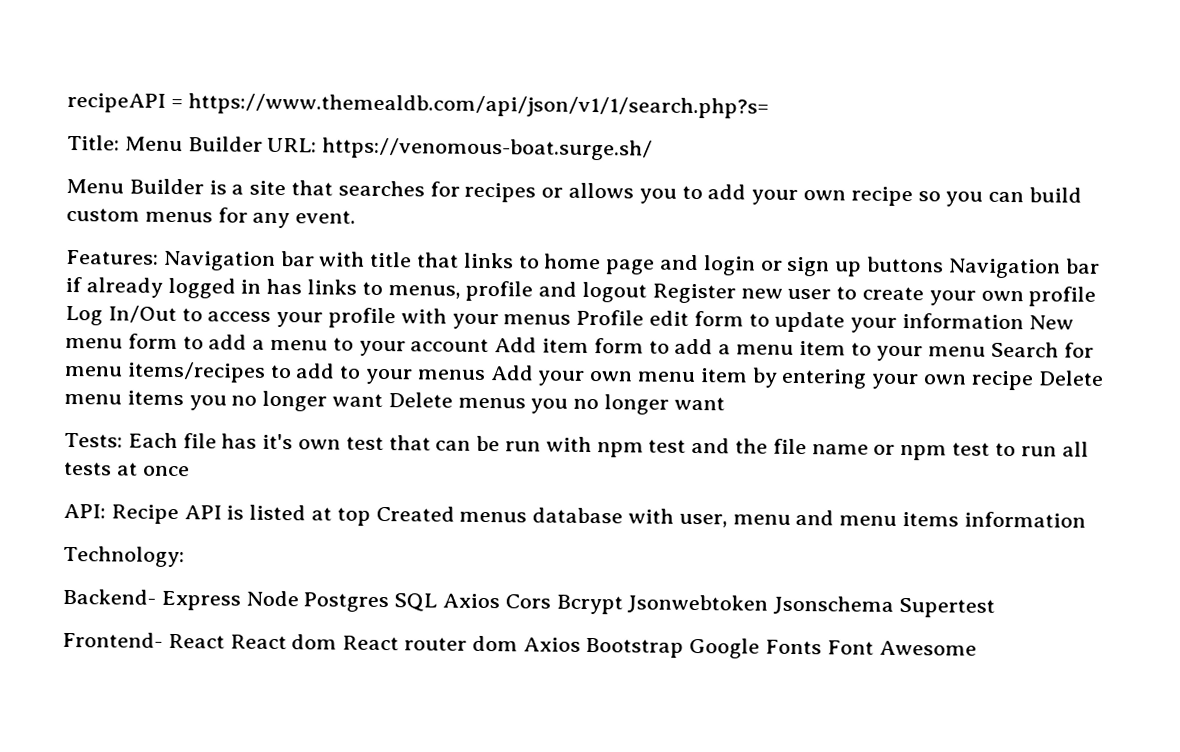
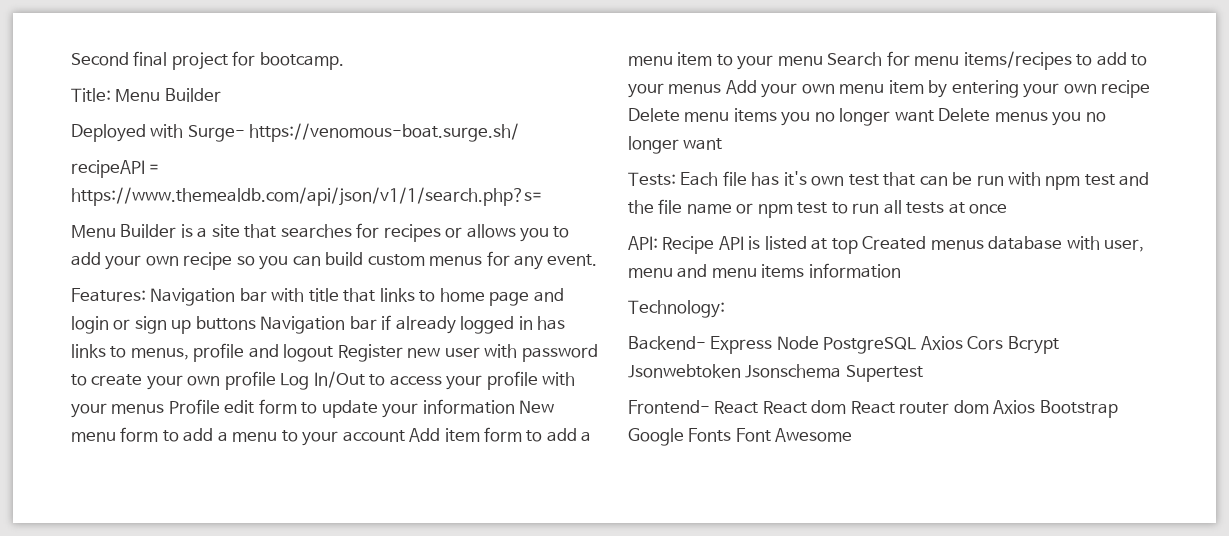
[67,92,769,119] [67,134,654,161] recipeAPI = https://www.themealdb.com/api/json/v1/1/search.php?s= // Title: Menu Builder URL: https://venomous-boat.surge.sh/ -> [71,51,344,70] [71,88,221,102] [71,123,520,142] [71,160,160,178] [71,187,542,206] Second final project for bootcamp. // Title: Menu Builder // Deployed with Surge- https://venomous-boat.surge.sh/ // recipeAPI = https://www.themealdb.com/api/json/v1/1/search.php?s=
(832, 294) none -> [484,344,598,362] with password
[303,592,438,613] Postgres SQL -> [823,337,917,354] PostgreSQL

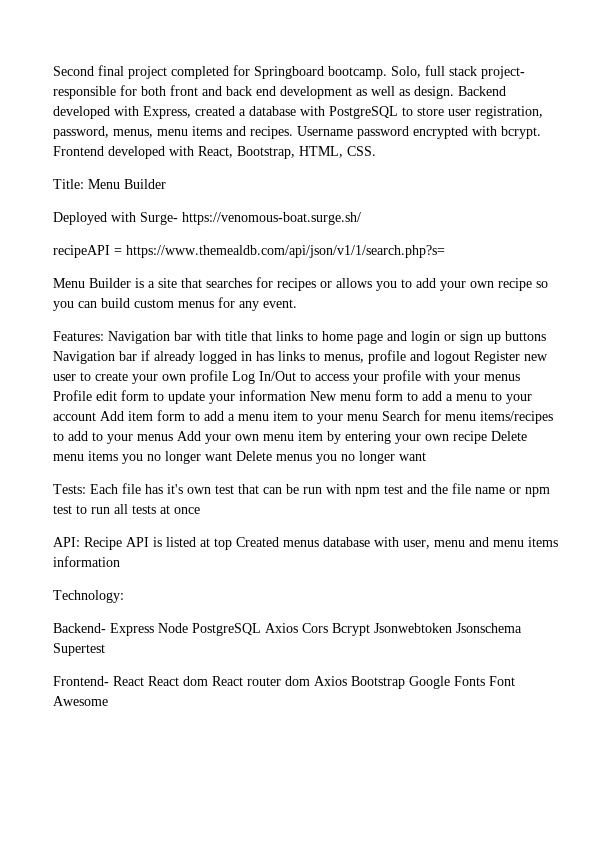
[232,51,344,70] for bootcamp. -> [171,65,525,79] [53,85,506,99] [53,106,543,119] [53,126,541,139] [53,146,376,159] completed for Springboard bootcamp. Solo, full stack project- responsible for both front and back end development as well as design. Backend developed with Express, created a database with PostgreSQL to store user registration, password, menus, menu items and recipes. Username password encrypted with bcrypt. Frontend developed with React, Bootstrap, HTML, CSS.
[484,344,598,362] with password -> (76, 377) none

